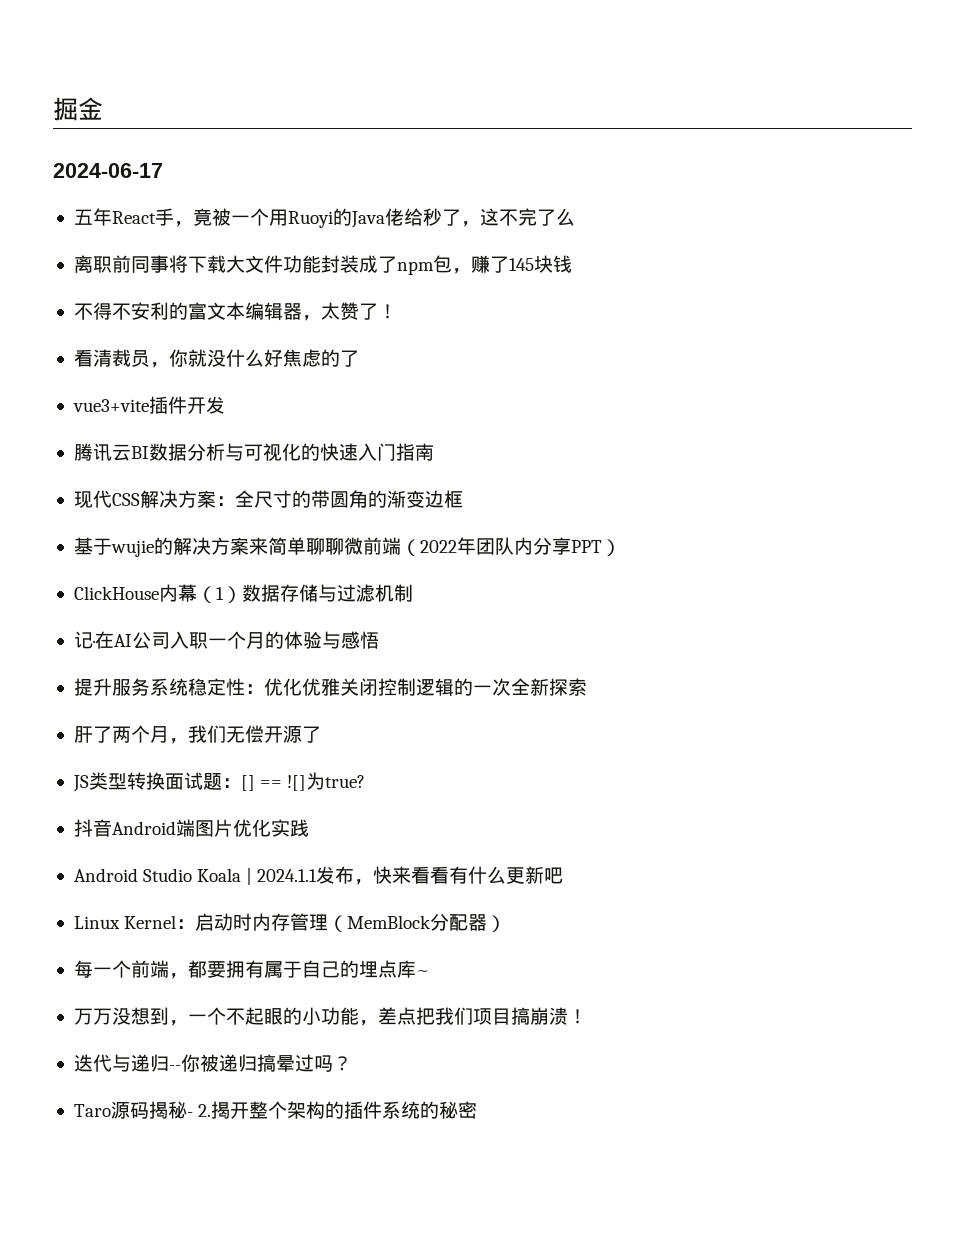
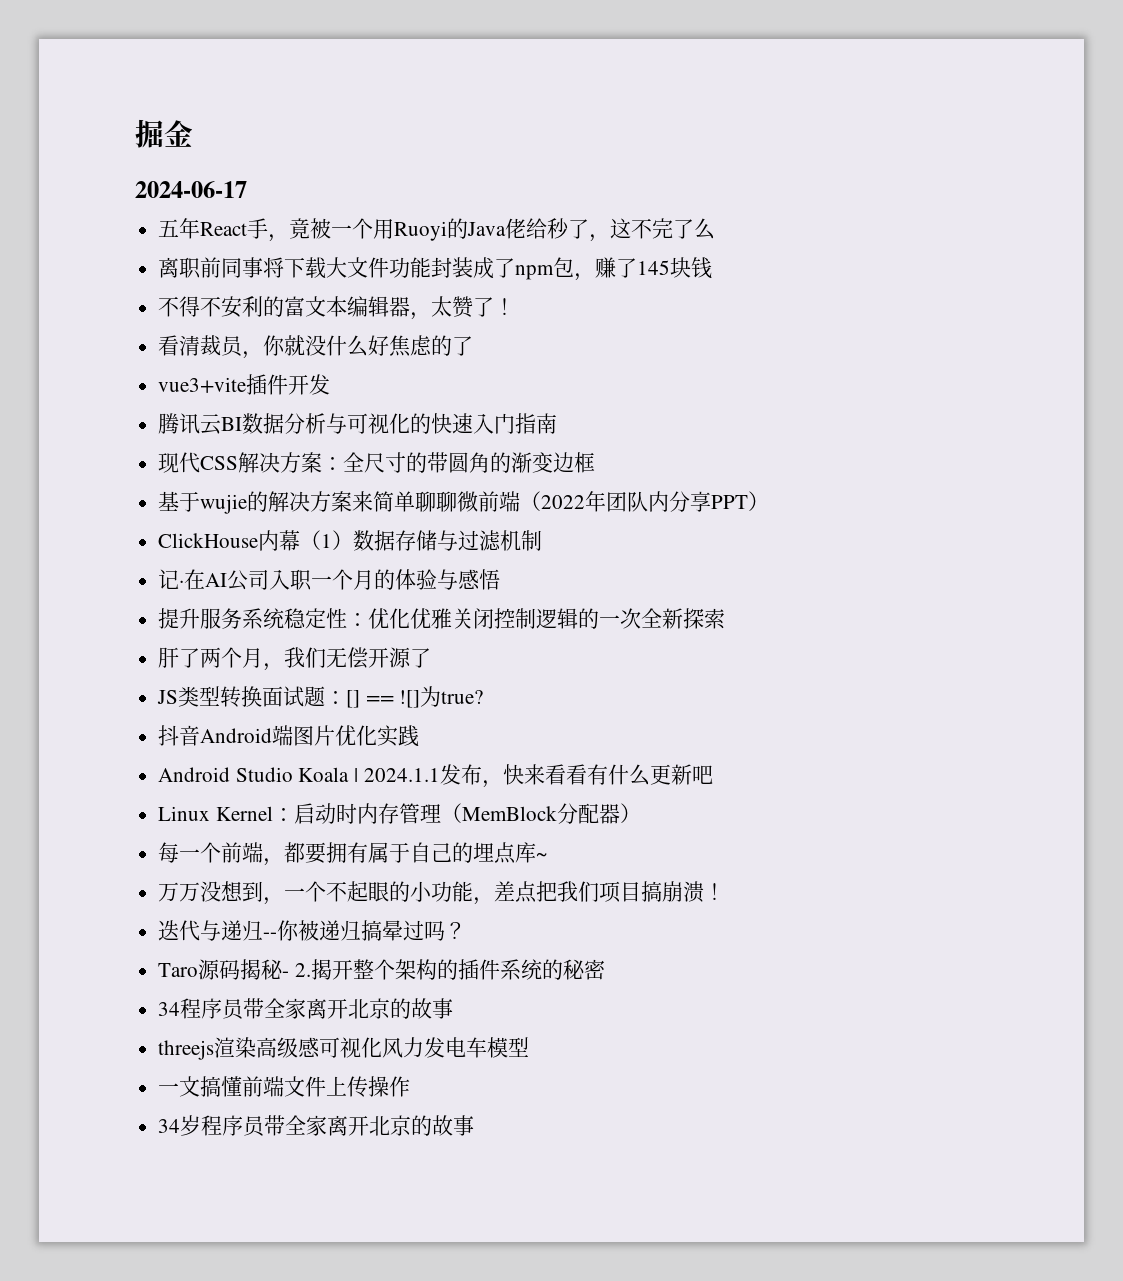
(478, 1110) none -> [158,998,454,1020] [158,1037,530,1060] [158,1076,411,1097] [158,1115,475,1137] // 34程序员带全家离开北京的故事 // threejs渲染高级感可视化风力发电车模型 // 一文搞懂前端文件上传操作 // 34岁程序员带全家离开北京的故事

